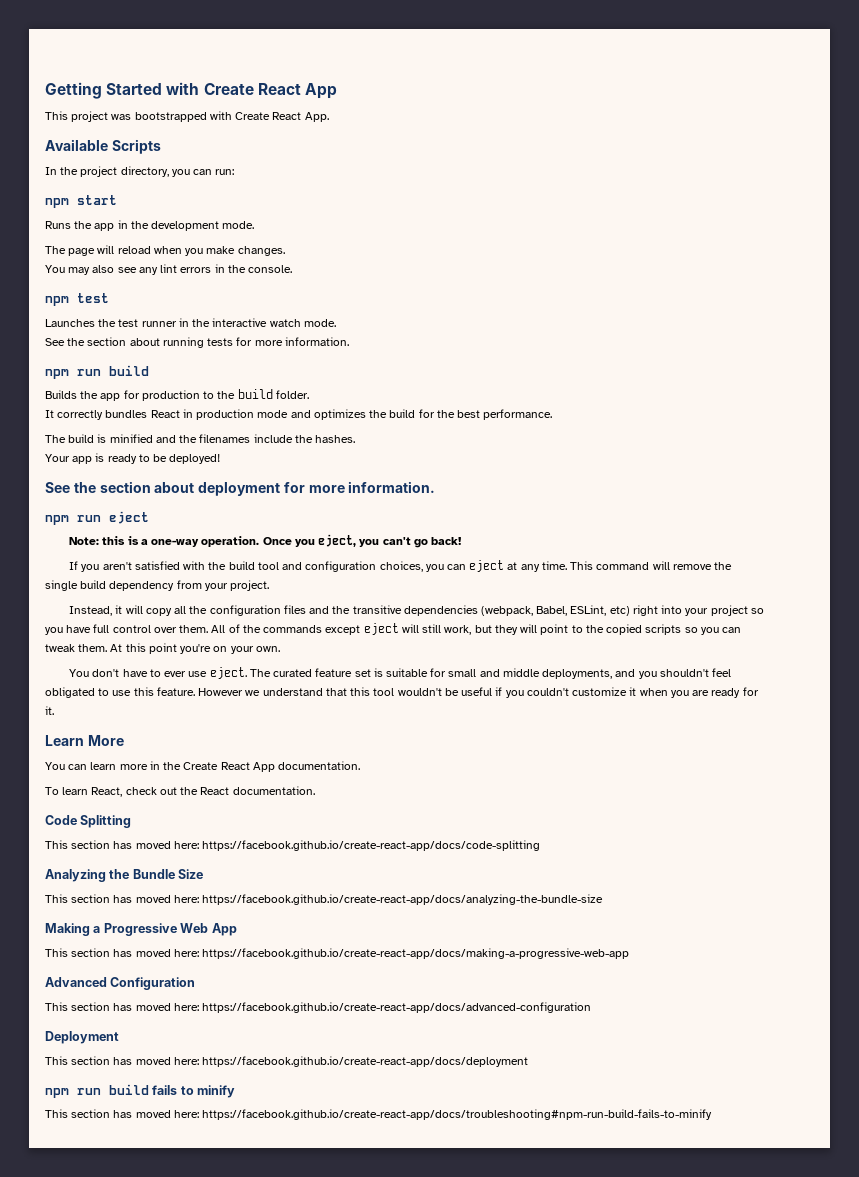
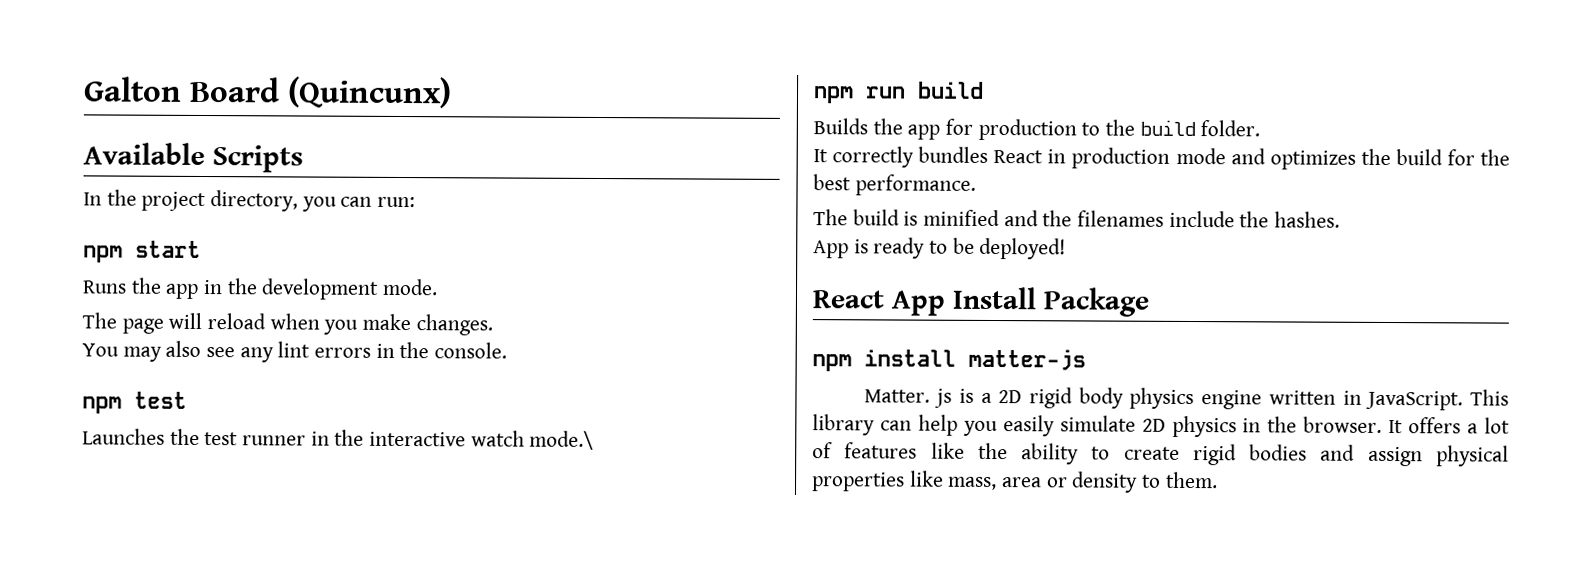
[45,82,337,99] [45,111,329,122] Getting Started with Create React App // This project was bootstrapped with Create React App. -> [83,76,452,109] Galton Board (Quincunx)
[303,319,336,327] [45,337,349,348] mode. // See the section about running tests for more information. -> [529,430,595,450] mode.\
[45,454,93,464] Your app -> [813,240,849,259] App
[45,481,436,496] [45,511,149,525] [69,534,461,548] [69,560,733,572] [45,580,270,591] [69,605,764,616] [45,623,742,635] [45,643,280,654] [69,667,732,679] [45,687,759,698] [45,706,54,715] [45,735,124,746] [45,761,361,772] [45,786,315,797] [45,815,132,828] [45,840,541,851] [45,869,204,882] [45,894,604,905] [45,923,237,936] [45,948,630,959] [45,977,196,990] [45,1002,592,1013] [45,1031,119,1044] [45,1056,529,1067] [45,1084,236,1098] [45,1109,713,1120] See the section about deployment for more information. // npm run eject // Note: this is a one-way operation. Once you eject, you can't go back! // If you aren't satisfied with the build tool and configuration choices, you can eject at any time. This command will remove the single build dependency from your project. // Instead, it will copy all the configuration files and the transitive dependencies (webpack, Babel, ESLint, etc) right into your project so you have full control over them. All of the commands except eject will still work, but they will point to the copied scripts so you can tweak them. At this point you're on your own. // You don't have to ever use eject. The curated feature set is suitable for small and middle deployments, and you shouldn't feel obligated to use this feature. However we understand that this tool wouldn't be useful if you couldn't customize it when you are ready for it. // Learn More // You can learn more in the Create React App documentation. // To learn React, check out the React documentation. // Code Splitting // This section has moved here: https://facebook.github.io/create-react-app/docs/code-splitting // Analyzing the Bundle Size // This section has moved here: https://facebook.github.io/create-react-app/docs/analyzing-the-bundle-size // Making a Progressive Web App // This section has moved here: https://facebook.github.io/create-react-app/docs/making-a-progressive-web-app // Advanced Configuration // This section has moved here: https://facebook.github.io/create-react-app/docs/advanced-configuration // Deployment // This section has moved here: https://facebook.github.io/create-react-app/docs/deployment // npm run build fails to minify // This section has moved here: https://facebook.github.io/create-react-app/docs/troubleshooting#npm-run-build-fails-to-minify -> [812,286,1150,317] [812,348,1086,372] [864,387,1509,411] [812,414,1510,438] [812,442,1509,467] [812,470,1218,493] React App Install Package // npm install matter-js // Matter. js is a 2D rigid body physics engine written in JavaScript. This library can help you easily simulate 2D physics in the browser. It offers a lot of features like the ability to create rigid bodies and assign physical properties like mass, area or density to them.

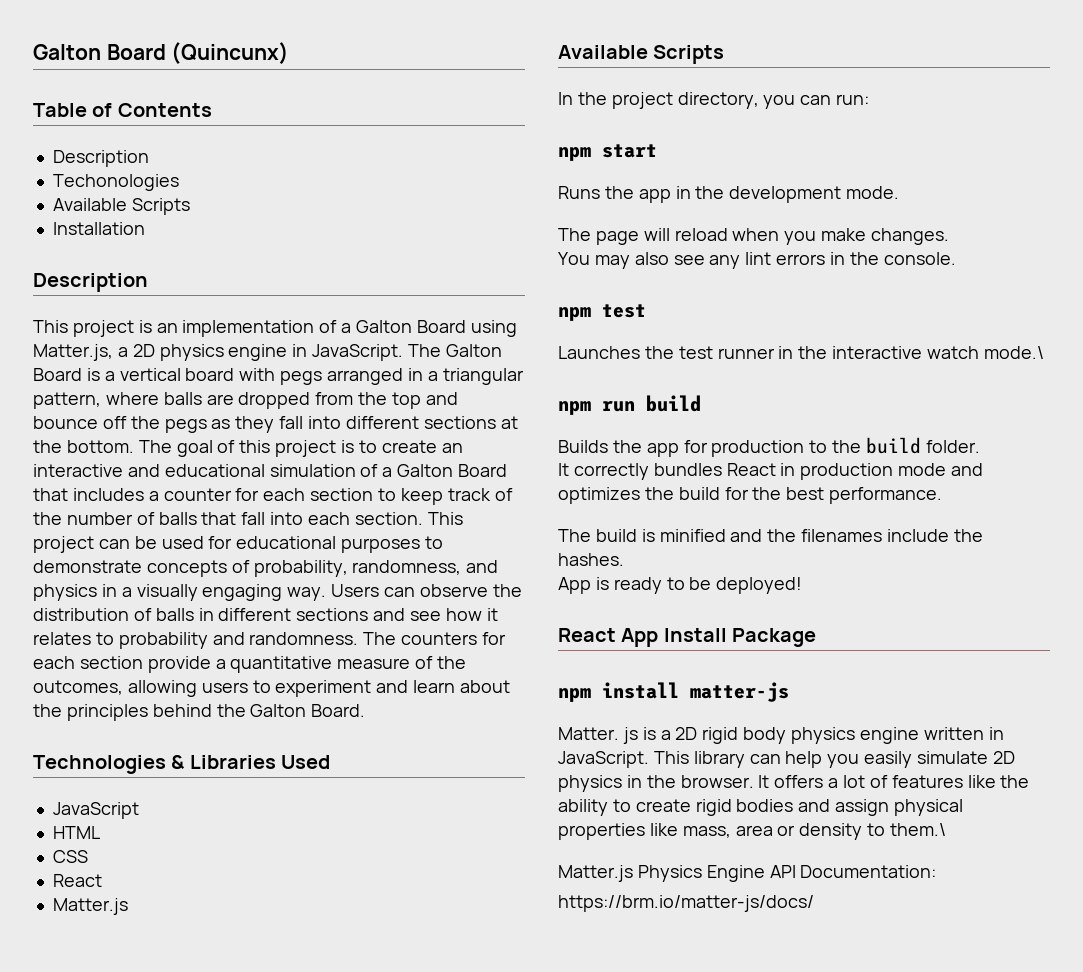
(452, 92) none -> [33,103,212,117] [52,150,149,167] [52,174,179,191] [52,198,190,215] [52,222,145,235] [33,273,148,292] [33,320,517,337] [33,344,502,361] [33,368,524,385] [33,392,458,409] [33,416,518,433] [33,440,463,457] [33,464,508,477] [33,488,513,505] [33,512,463,525] [33,536,444,553] [33,560,499,577] [33,584,522,601] [33,608,498,621] [33,632,507,649] [33,656,467,673] [33,680,511,697] [33,704,366,721] [33,755,331,774] [52,802,139,819] [52,826,100,839] [52,850,88,863] [52,874,102,887] [52,898,128,915] // Table of Contents // Description // Techonologies // Available Scripts // Installation // Description // This project is an implementation of a Galton Board using Matter.js, a 2D physics engine in JavaScript. The Galton Board is a vertical board with pegs arranged in a triangular pattern, where balls are dropped from the top and bounce off the pegs as they fall into different sections at the bottom. The goal of this project is to create an interactive and educational simulation of a Galton Board that includes a counter for each section to keep track of the number of balls that fall into each section. This project can be used for educational purposes to demonstrate concepts of probability, randomness, and physics in a visually engaging way. Users can observe the distribution of balls in different sections and see how it relates to probability and randomness. The counters for each section provide a quantitative measure of the outcomes, allowing users to experiment and learn about the principles behind the Galton Board. // Technologies & Libraries Used // JavaScript // HTML // CSS // React // Matter.js
[1165,471,1218,489] them. -> [890,823,947,836] [558,865,937,882] [558,895,814,912] them.\ // Matter.js Physics Engine API Documentation: // https://brm.io/matter-js/docs/

